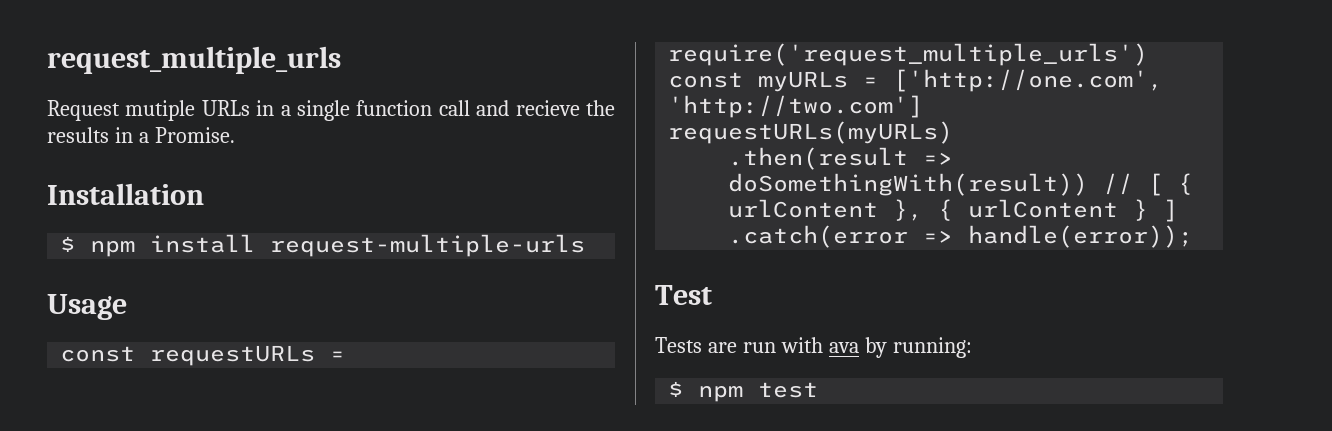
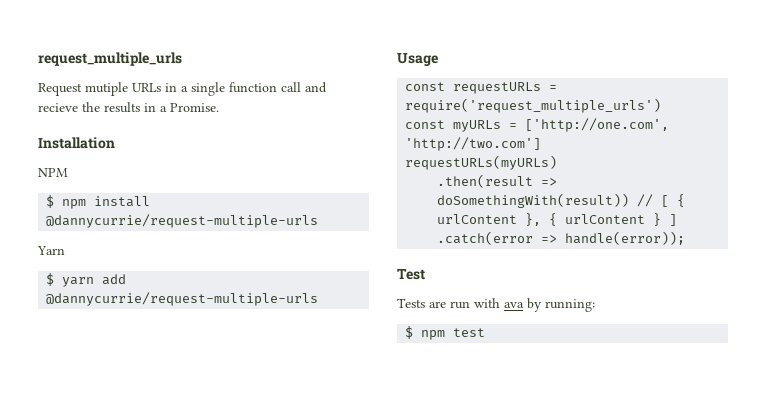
(204, 194) none -> [38,168,68,177] // NPM
[270,234,586,257] request-multiple-urls -> [46,214,319,228] [37,246,65,255] [46,273,127,287] [46,292,319,306] @dannycurrie/request-multiple-urls // Yarn // $ yarn add @dannycurrie/request-multiple-urls

